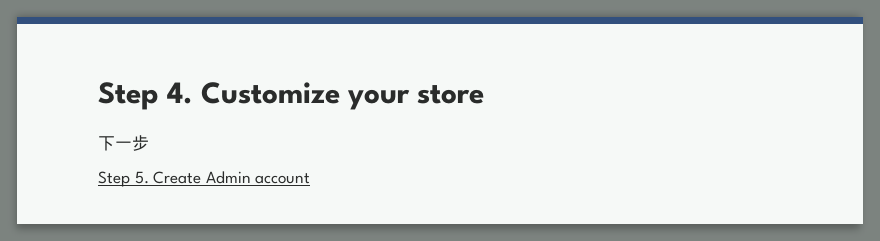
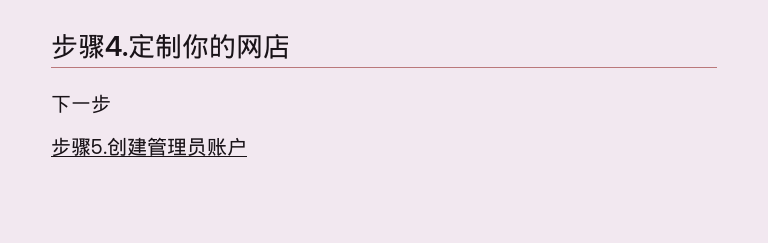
[98,82,485,110] [98,135,149,151] [98,171,311,187] Step 4. Customize your store // 下一步 // Step 5. Create Admin account -> [51,33,290,59] [51,94,111,114] [51,137,247,157] 步骤4.定制你的网店 // 下一步 // 步骤5.创建管理员账户

